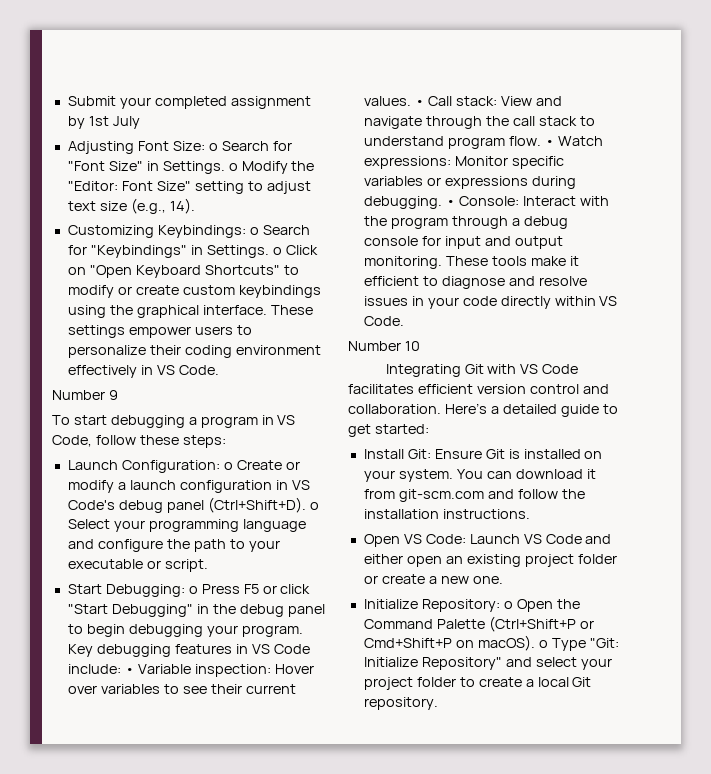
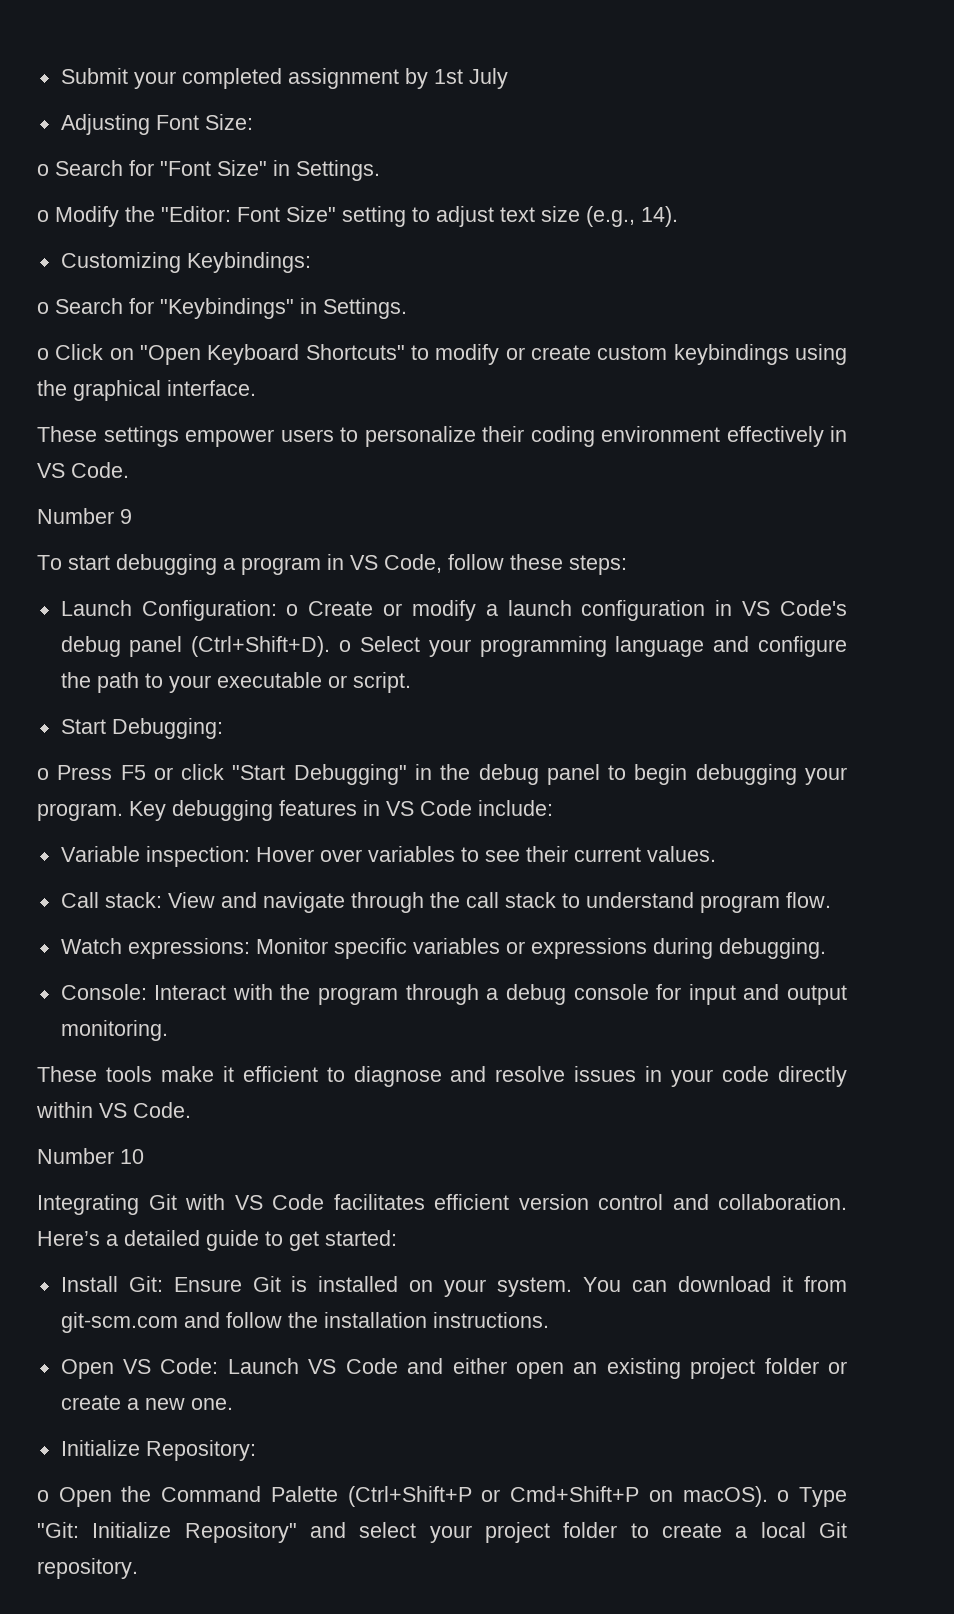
(205, 146) none -> (253, 122) //
(225, 167) none -> (380, 170) //
(246, 231) none -> (311, 262) //
(269, 251) none -> (407, 308) //
(267, 310) none -> (256, 388) //
(185, 590) none -> (223, 728) //
[124,668,134,674] • -> (553, 808) //
[414,100,424,106] • -> (716, 854) //
[544,140,554,146] • -> (831, 900) //
[445,200,455,206] • -> (826, 948) //
(442, 262) none -> (168, 1030) //
(500, 605) none -> (256, 1450) //

